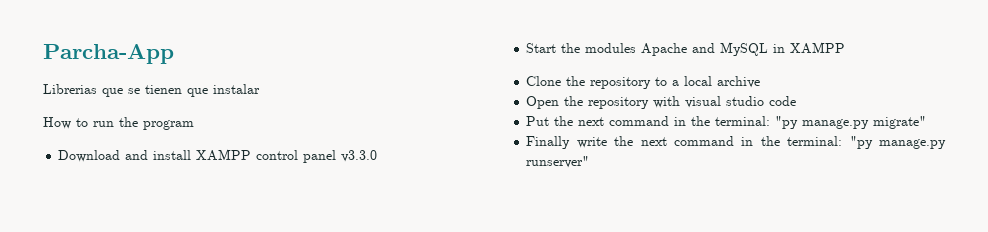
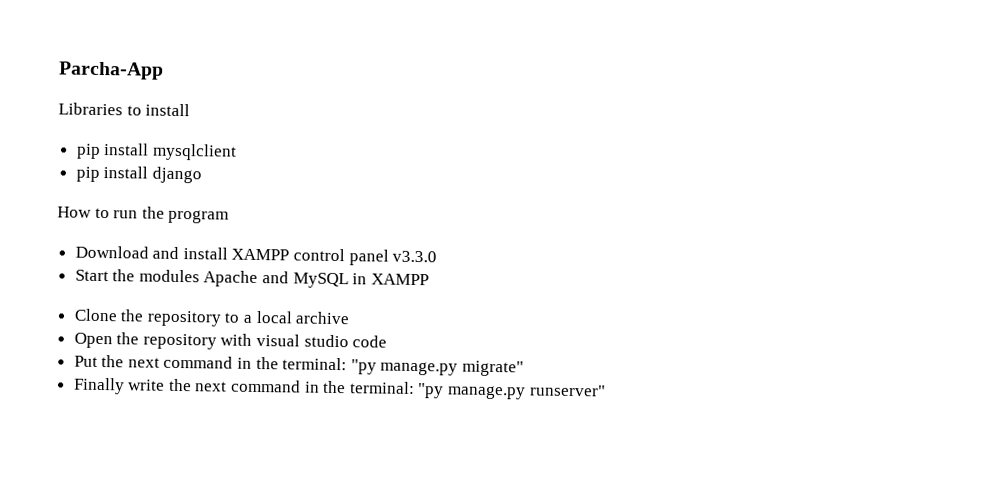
[43,84,260,97] Librerias que se tienen que instalar -> [58,102,191,117] [75,143,237,161] [75,166,202,184] Libraries to install // pip install mysqlclient // pip install django

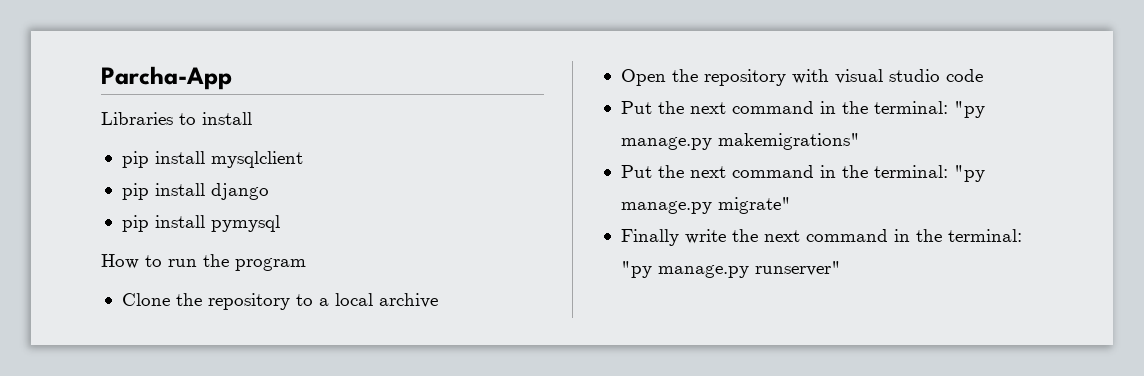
(202, 175) none -> [121,215,280,232] // pip install pymysql
[74,245,438,266] [74,269,429,289] // Download and install XAMPP control panel v3.3.0 // Start the modules Apache and MySQL in XAMPP -> (306, 264) none
(388, 341) none -> [620,101,985,118] [620,133,860,150] // Put the next command in the terminal: "py manage.py makemigrations"

